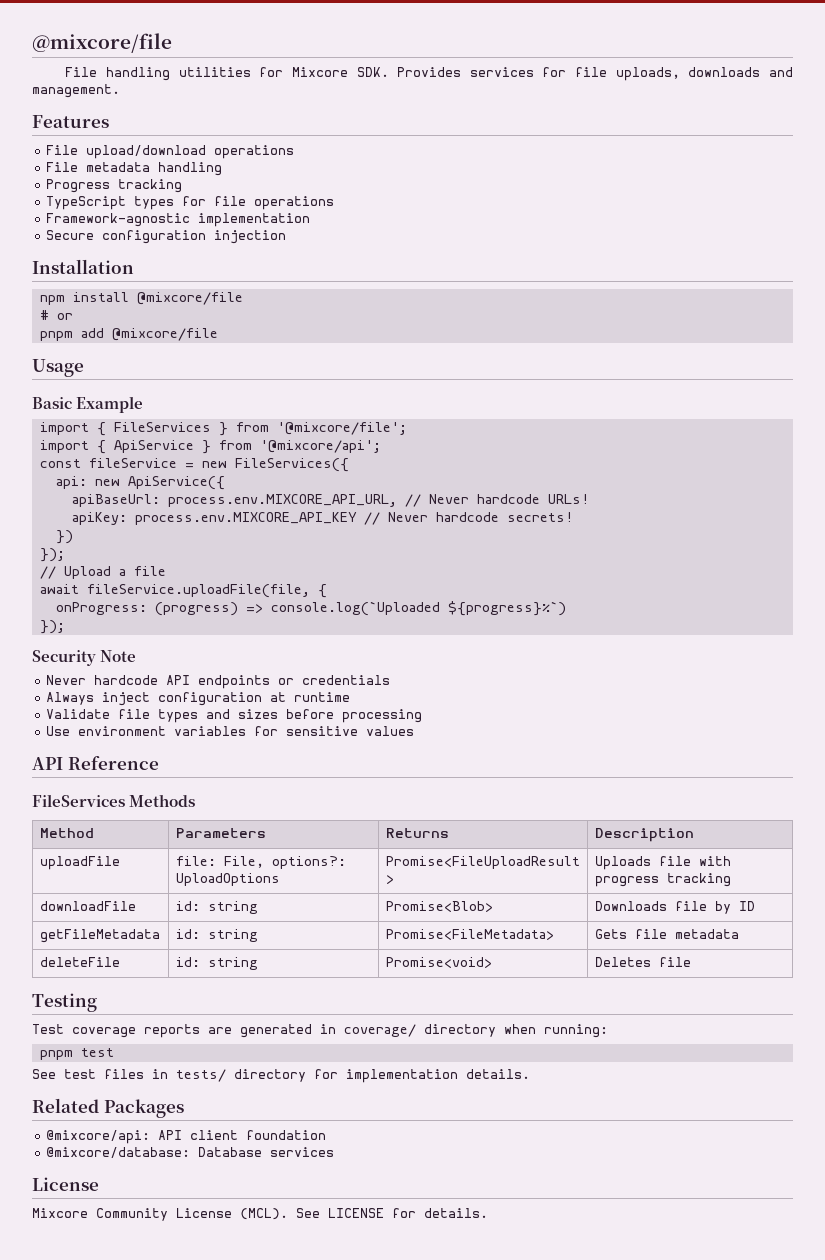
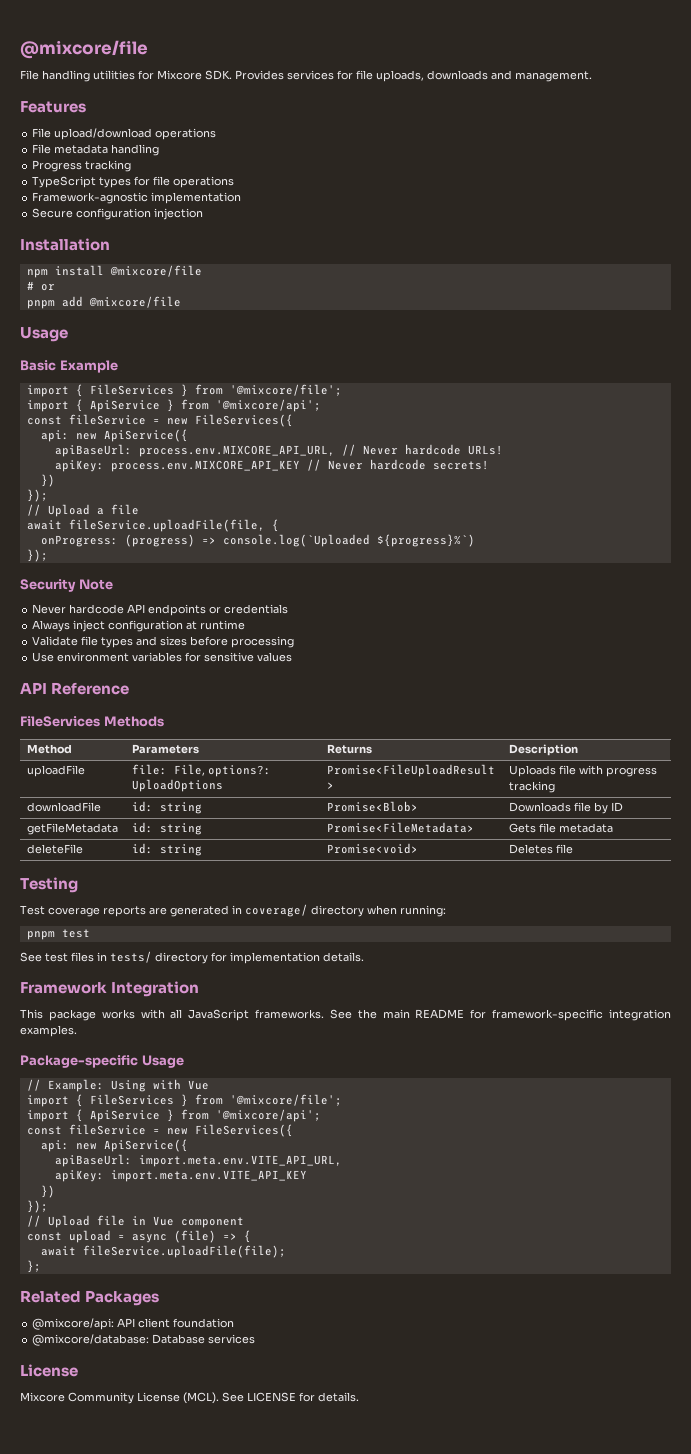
(530, 1074) none -> [20,981,200,997] [20,1009,671,1021] [20,1025,77,1037] [20,1055,184,1068] [26,1079,209,1092] [26,1094,342,1107] [26,1109,321,1122] [26,1124,293,1137] [40,1139,188,1152] [54,1154,342,1167] [54,1170,307,1182] [40,1185,55,1198] [26,1200,48,1213] [26,1215,244,1228] [26,1230,251,1243] [40,1245,286,1258] [26,1260,41,1273] // Framework Integration // This package works with all JavaScript frameworks. See the main README for framework-specific integration examples. // Package-specific Usage // // Example: Using with Vue // import { FileServices } from '@mixcore/file'; // import { ApiService } from '@mixcore/api'; // const fileService = new FileServices({ // api: new ApiService({ // apiBaseUrl: import.meta.env.VITE_API_URL, // apiKey: import.meta.env.VITE_API_KEY // }) // }); // // Upload file in Vue component // const upload = async (file) => { // await fileService.uploadFile(file); // };

